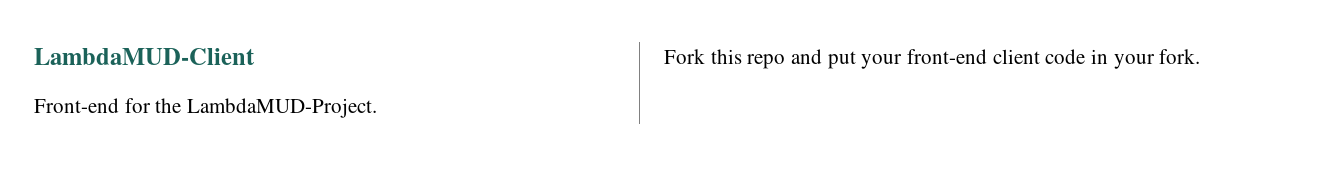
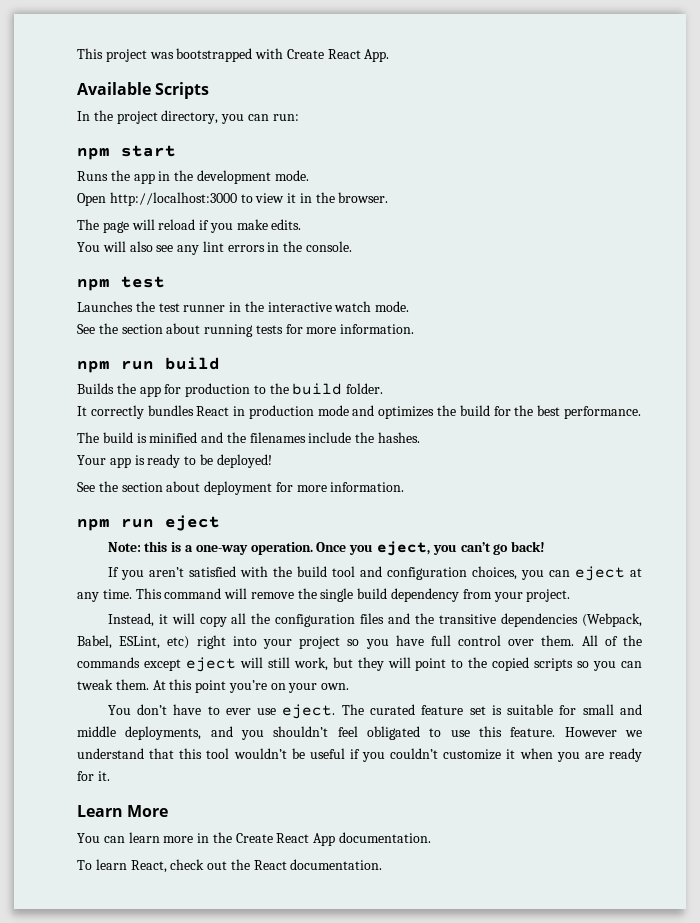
[34,48,255,65] [34,98,378,118] [664,49,1201,69] LambdaMUD-Client // Front-end for the LambdaMUD-Project. // Fork this repo and put your front-end client code in your fork. -> [77,48,390,62] [77,82,210,99] [77,110,299,124] [77,145,176,160] [77,170,309,184] [77,192,389,206] [77,219,302,233] [77,241,353,255] [77,276,165,291] [77,301,410,312] [77,323,415,337] [77,357,220,373] [77,383,384,397] [77,405,641,419] [77,432,421,443] [77,454,272,468] [77,481,405,495] [77,515,220,531] [107,541,546,556] [107,566,642,581] [77,588,571,602] [107,613,642,627] [77,635,642,649] [77,657,642,672] [77,679,350,693] [107,704,642,719] [77,726,642,740] [77,748,642,762] [77,771,110,781] [77,805,169,817] [77,832,432,846] [77,859,383,873] This project was bootstrapped with Create React App. // Available Scripts // In the project directory, you can run: // npm start // Runs the app in the development mode. // Open http://localhost:3000 to view it in the browser. // The page will reload if you make edits. // You will also see any lint errors in the console. // npm test // Launches the test runner in the interactive watch mode. // See the section about running tests for more information. // npm run build // Builds the app for production to the build folder. // It correctly bundles React in production mode and optimizes the build for the best performance. // The build is minified and the filenames include the hashes. // Your app is ready to be deployed! // See the section about deployment for more information. // npm run eject // Note: this is a one-way operation. Once you eject, you can’t go back! // If you aren’t satisfied with the build tool and configuration choices, you can eject at any time. This command will remove the single build dependency from your project. // Instead, it will copy all the configuration files and the transitive dependencies (Webpack, Babel, ESLint, etc) right into your project so you have full control over them. All of the commands except eject will still work, but they will point to the copied scripts so you can tweak them. At this point you’re on your own. // You don’t have to ever use eject. The curated feature set is suitable for small and middle deployments, and you shouldn’t feel obligated to use this feature. However we understand that this tool wouldn’t be useful if you couldn’t customize it when you are ready for it. // Learn More // You can learn more in the Create React App documentation. // To learn React, check out the React documentation.

